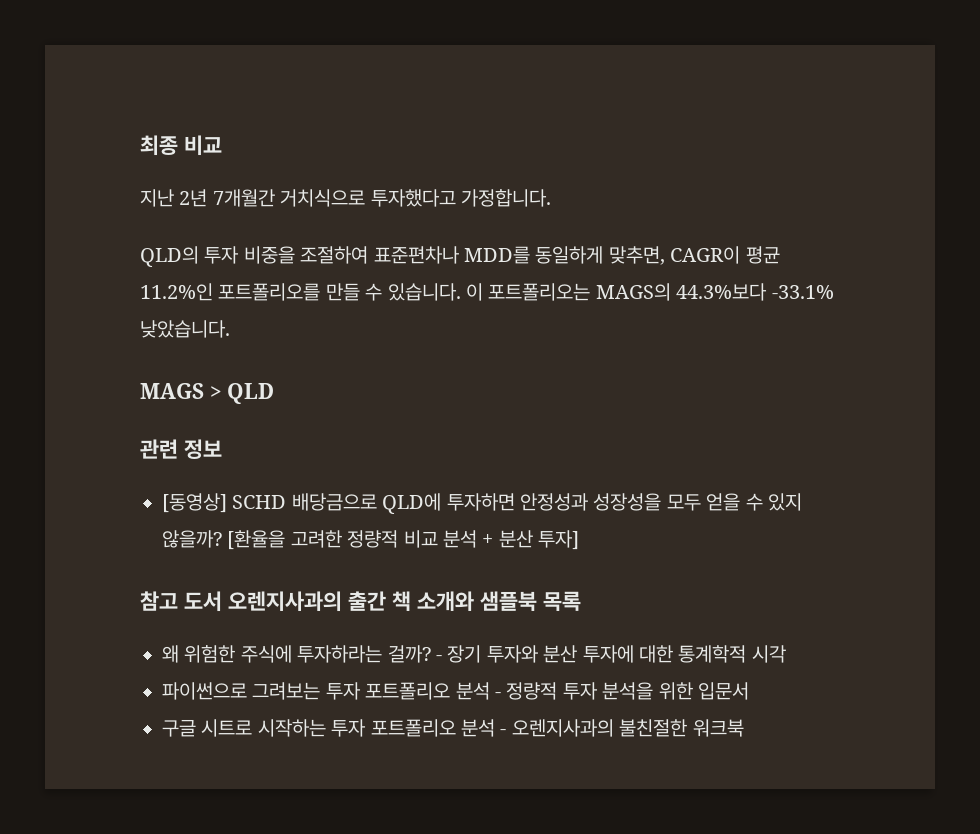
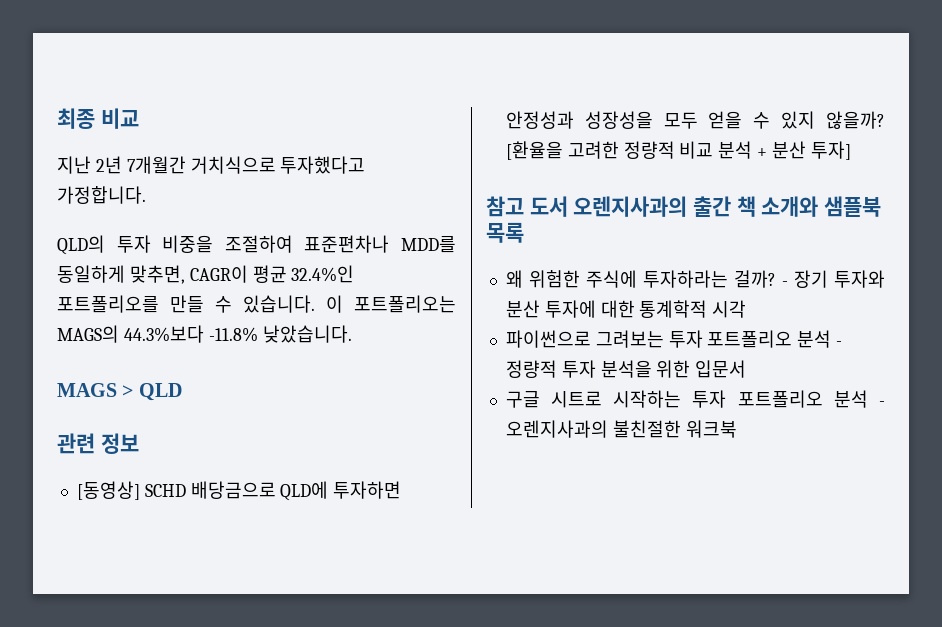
[140,283,213,301] 11.2%인 -> [291,265,355,283] 32.4%인
[771,285,834,299] -33.1% -> [208,327,258,342] -11.8%

